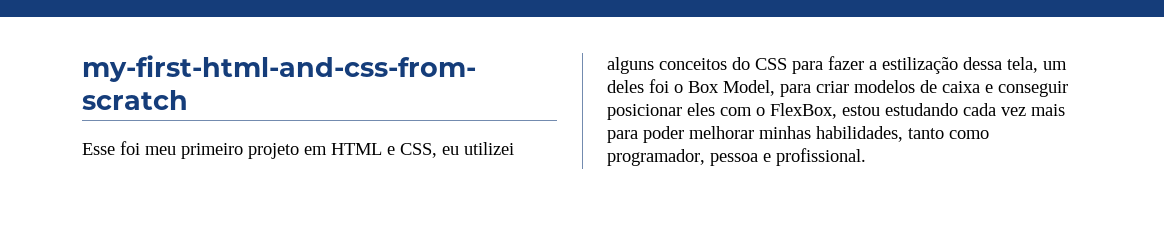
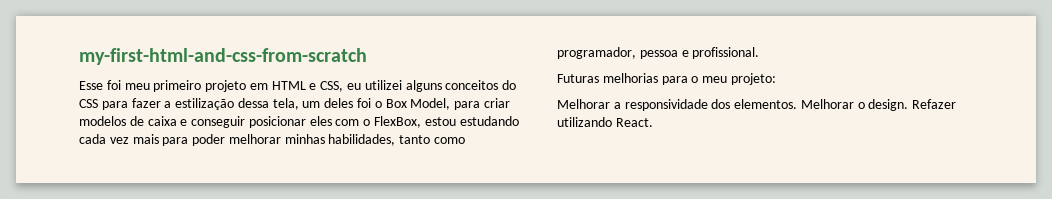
(866, 157) none -> [557,73,776,85] [557,99,957,111] [557,117,653,127] // Futuras melhorias para o meu projeto: // Melhorar a responsividade dos elementos. Melhorar o design. Refazer utilizando React.

